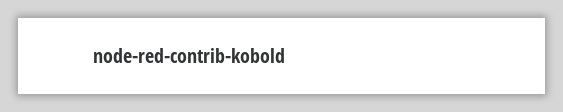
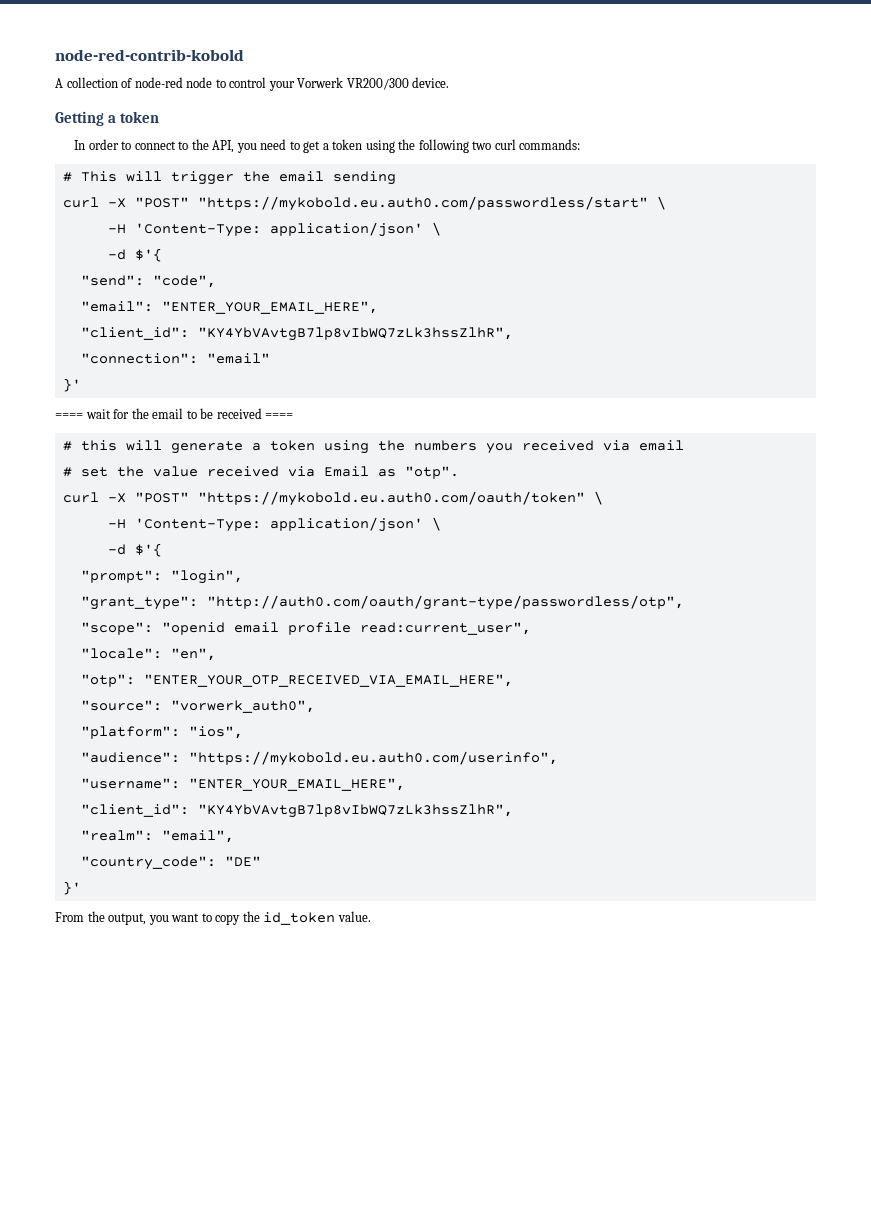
(285, 55) none -> [55,77,450,91] [55,111,160,126] [74,139,581,153] [62,171,396,185] [62,196,666,211] [107,222,441,237] [107,248,162,262] [80,275,216,288] [80,301,378,314] [80,327,513,341] [80,353,270,364] [62,378,81,392] [55,408,294,419] [62,440,684,454] [62,466,459,479] [62,491,603,506] [107,517,441,532] [107,543,162,557] [80,570,243,584] [80,595,684,610] [80,622,531,635] [80,648,216,661] [80,674,513,687] [80,700,315,713] [80,726,243,739] [80,751,558,766] [80,778,405,791] [80,804,513,818] [80,830,234,843] [80,856,261,870] [62,881,81,895] [55,911,371,925] // A collection of node-red node to control your Vorwerk VR200/300 device. // Getting a token // In order to connect to the API, you need to get a token using the following two curl commands: // # This will trigger the email sending // curl -X "POST" "https://mykobold.eu.auth0.com/passwordless/start" \ // -H 'Content-Type: application/json' \ // -d $'{ // "send": "code", // "email": "ENTER_YOUR_EMAIL_HERE", // "client_id": "KY4YbVAvtgB7lp8vIbWQ7zLk3hssZlhR", // "connection": "email" // }' // ==== wait for the email to be received ==== // # this will generate a token using the numbers you received via email // # set the value received via Email as "otp". // curl -X "POST" "https://mykobold.eu.auth0.com/oauth/token" \ // -H 'Content-Type: application/json' \ // -d $'{ // "prompt": "login", // "grant_type": "http://auth0.com/oauth/grant-type/passwordless/otp", // "scope": "openid email profile read:current_user", // "locale": "en", // "otp": "ENTER_YOUR_OTP_RECEIVED_VIA_EMAIL_HERE", // "source": "vorwerk_auth0", // "platform": "ios", // "audience": "https://mykobold.eu.auth0.com/userinfo", // "username": "ENTER_YOUR_EMAIL_HERE", // "client_id": "KY4YbVAvtgB7lp8vIbWQ7zLk3hssZlhR", // "realm": "email", // "country_code": "DE" // }' // From the output, you want to copy the id_token value.

